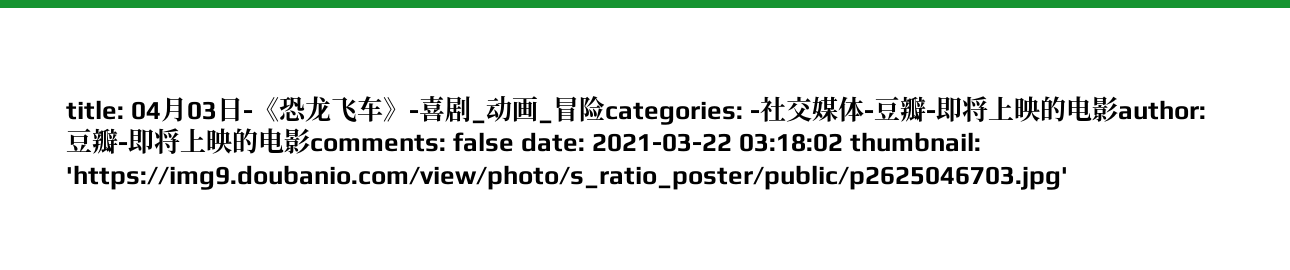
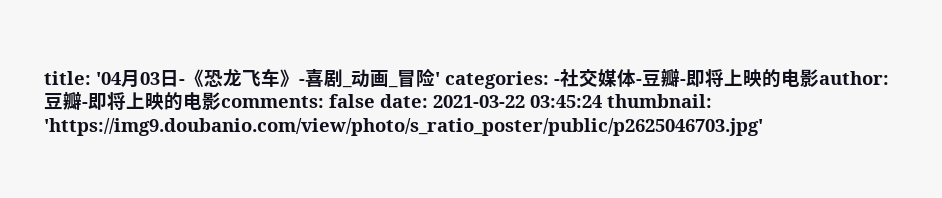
[131,101,162,120] 04 -> [96,72,121,85] '04
(606, 109) none -> [435,72,440,85] '
[739,133,844,152] 03:18:02 -> [530,95,602,108] 03:45:24

